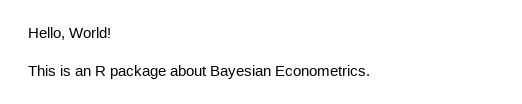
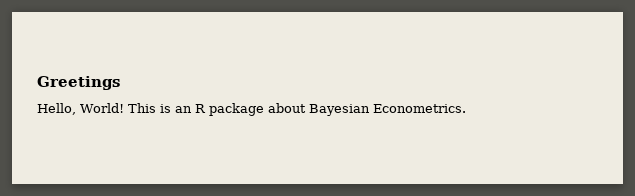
(28, 33) none -> [37,76,120,90] Greetings //
(112, 32) // -> (124, 108) none

